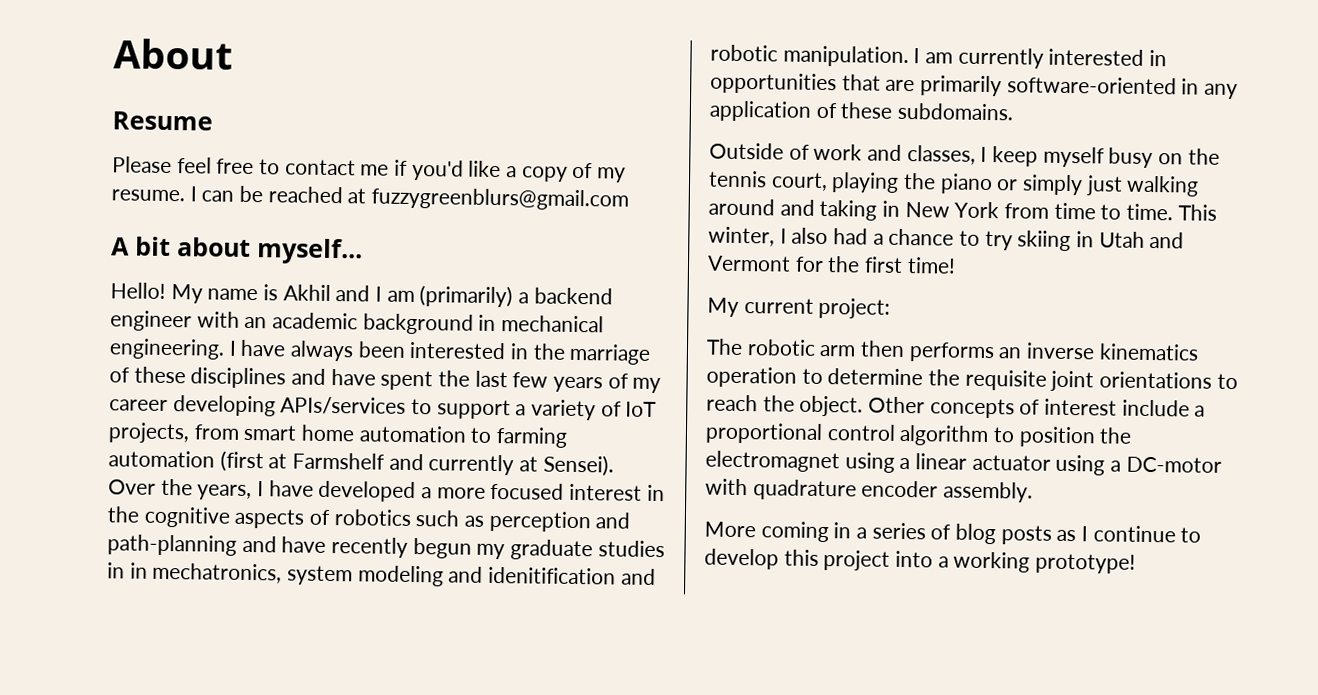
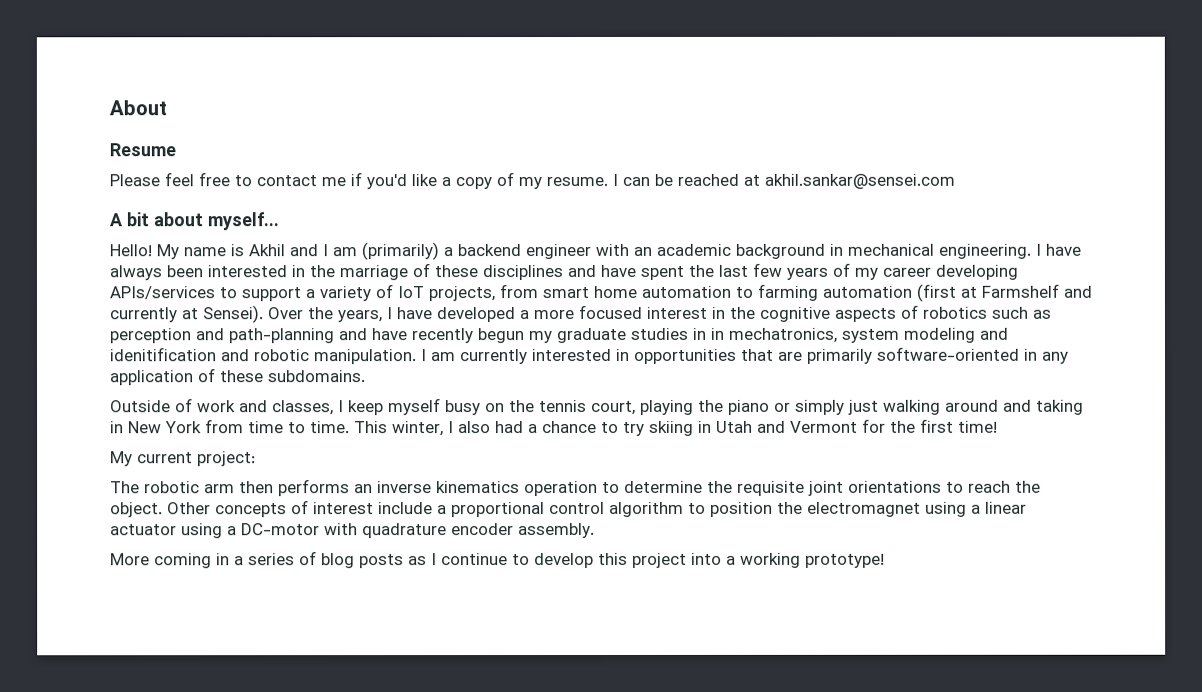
[371,187,630,211] fuzzygreenblurs@gmail.com -> [764,173,955,189] akhil.sankar@sensei.com

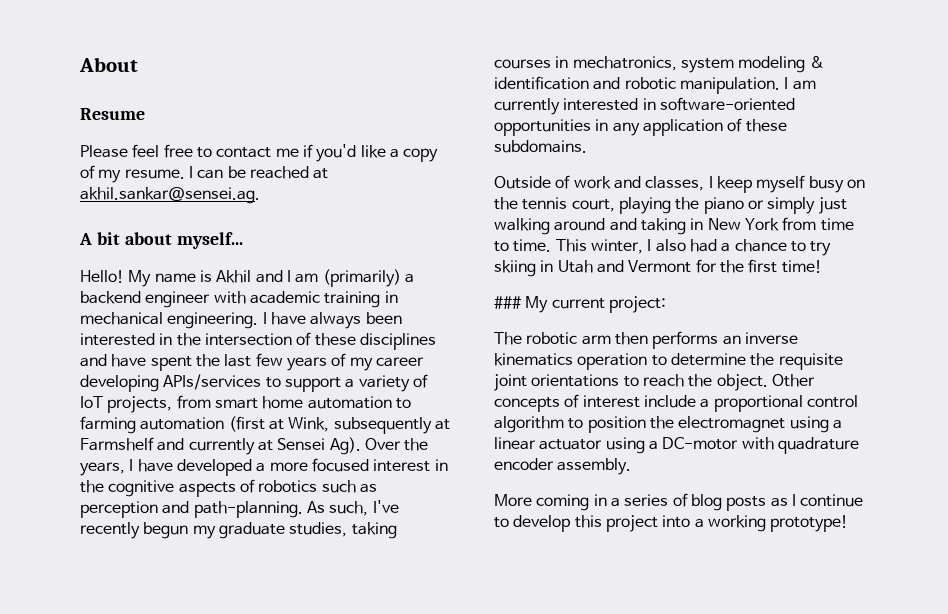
[764,173,955,189] akhil.sankar@sensei.com -> [80,187,260,204] akhil.sankar@sensei.ag.
[633,243,825,259] an academic background -> [249,291,381,308] academic training
[339,265,408,281] marriage -> [204,333,292,346] intersection
(977, 292) none -> [288,417,450,434] Wink, subsequently at
[202,305,263,324] Sensei). -> [277,437,361,455] Sensei Ag).
[228,328,407,344] path-planning and have -> [193,500,399,518] path-planning. As such, I've
[630,327,706,340] studies in -> [289,522,397,539] [494,59,551,69] studies, taking courses
[979,327,1008,340] [110,347,217,362] and idenitification -> [809,56,824,68] [494,76,589,90] & identification
[634,346,1020,364] opportunities that are primarily software-oriented -> [659,97,795,111] [494,119,591,136] software-oriented opportunities
(998, 426) none -> [494,296,521,309] ###

